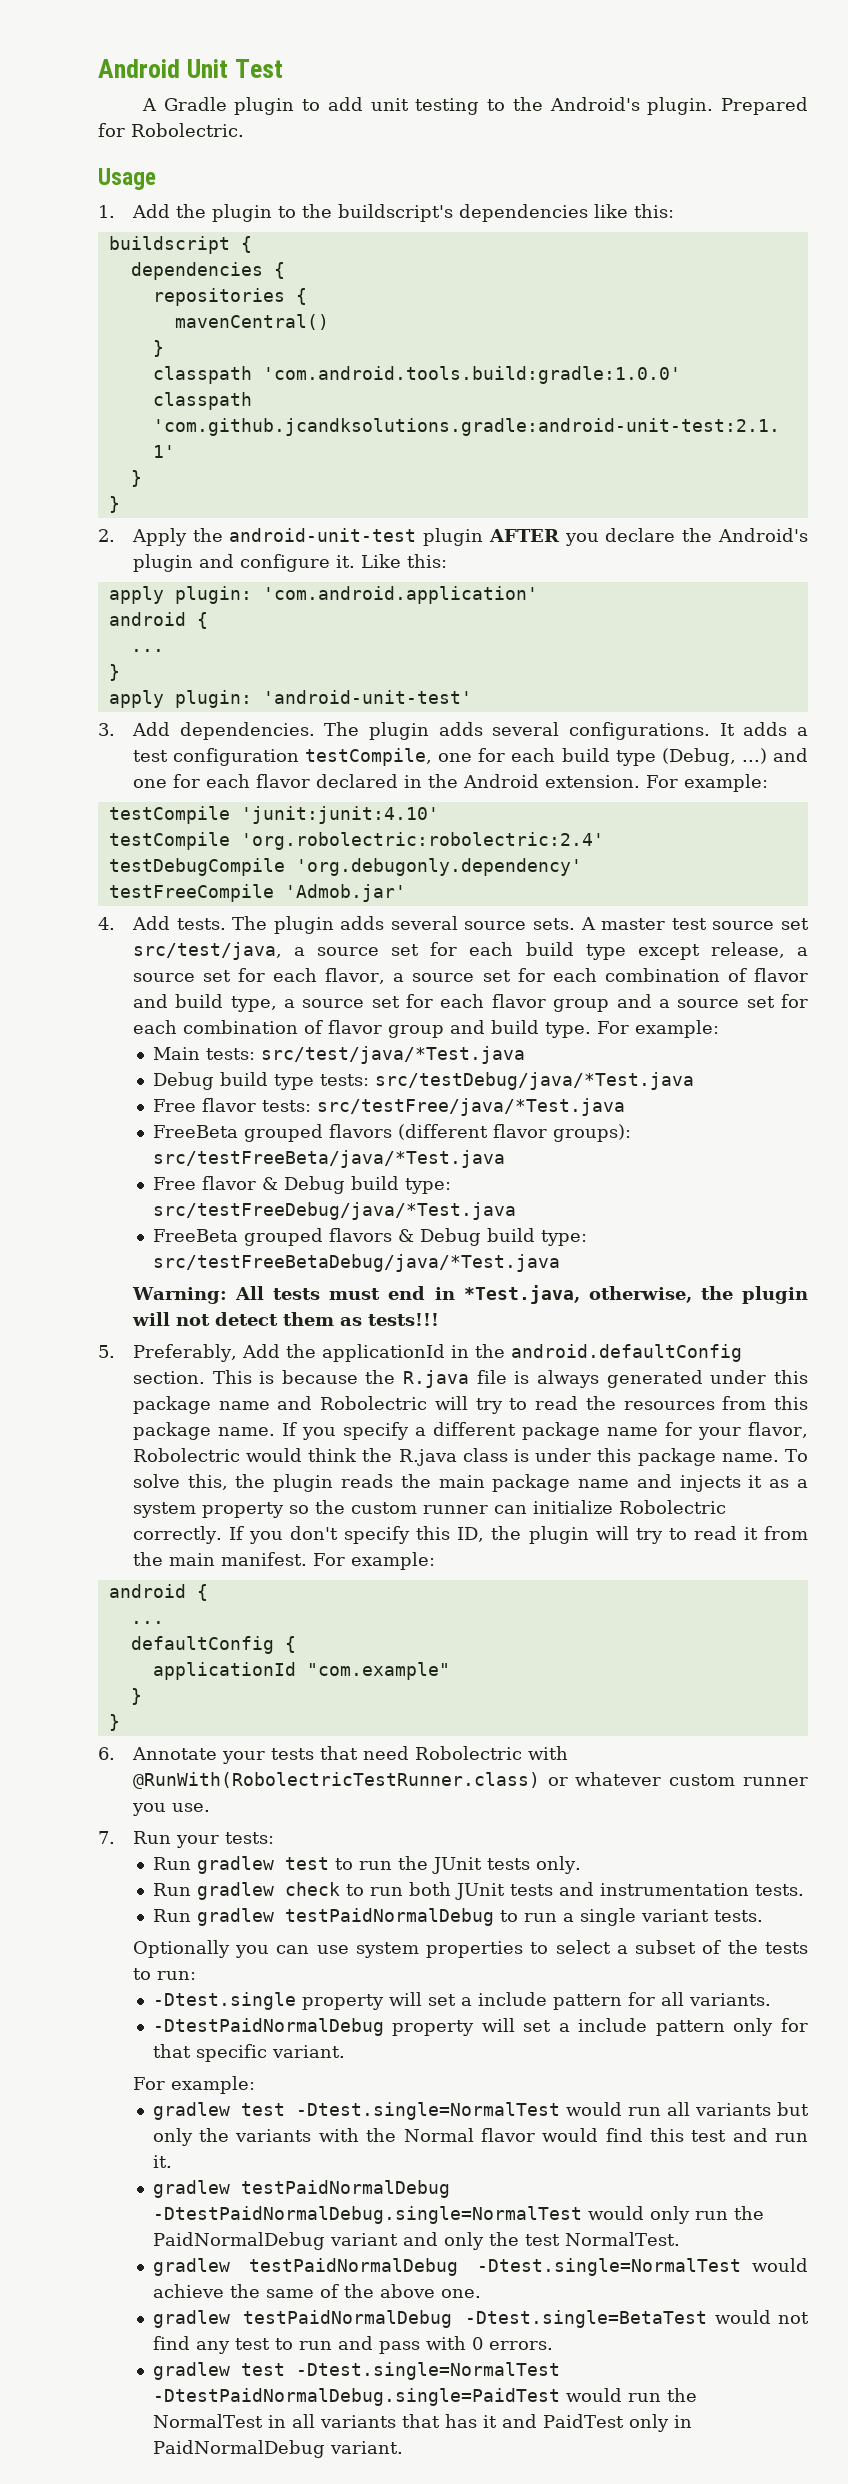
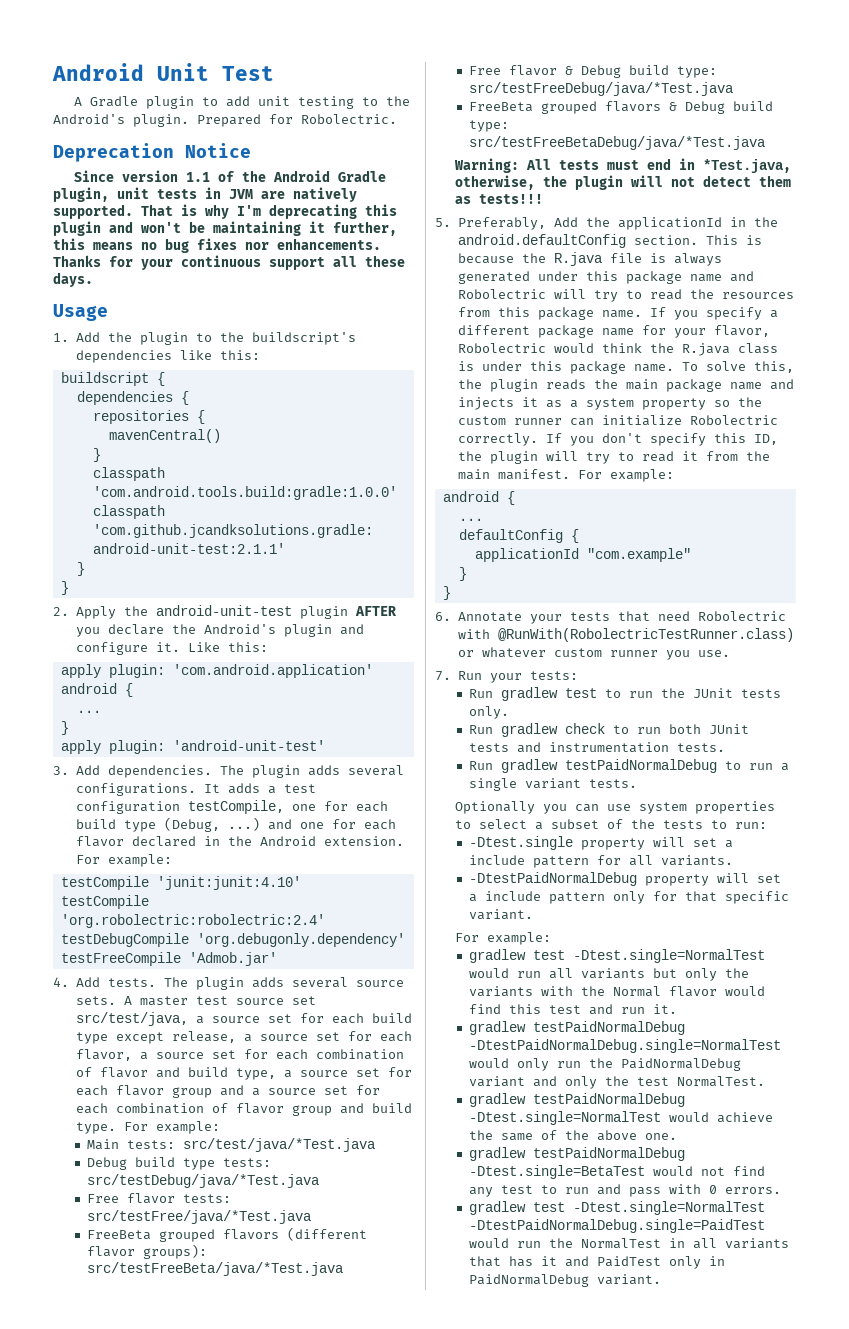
(244, 130) none -> [53,143,251,162] [73,170,386,182] [53,187,357,202] [53,204,397,219] [53,221,397,236] [53,238,381,253] [53,255,405,270] [53,272,93,287] // Deprecation Notice // Since version 1.1 of the Android Gradle plugin, unit tests in JVM are natively supported. That is why I'm deprecating this plugin and won't be maintaining it further, this means no bug fixes nor enhancements. Thanks for your continuous support all these days.

